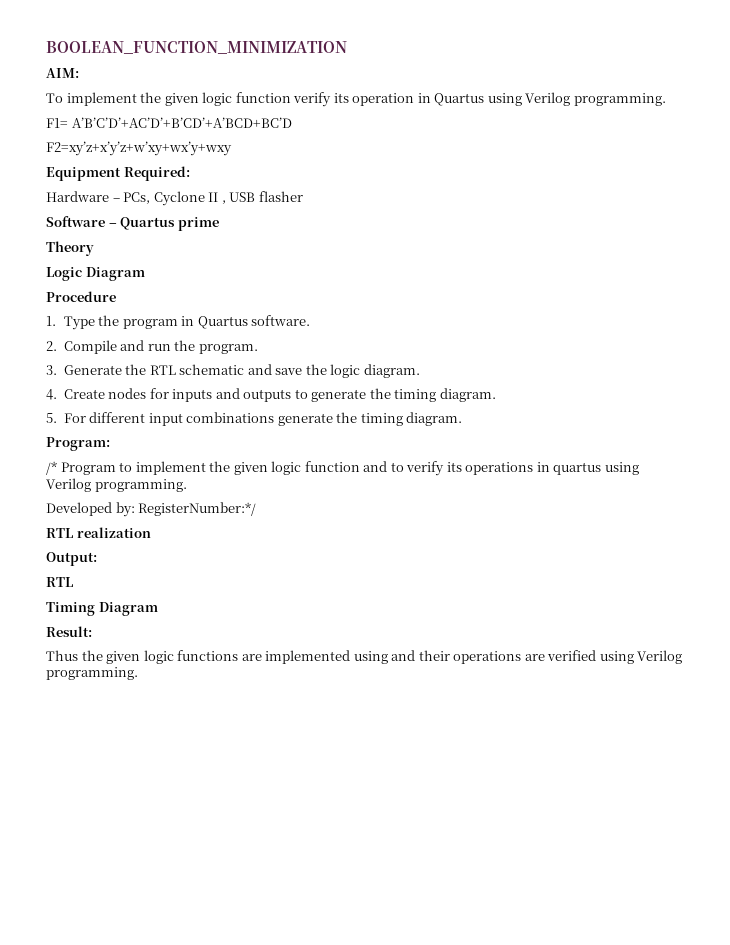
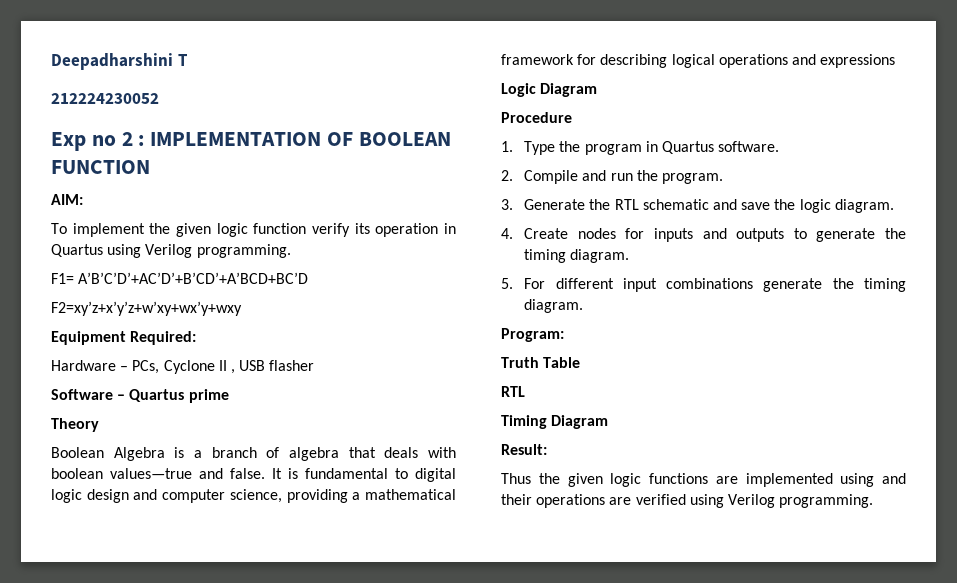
[46,41,347,54] BOOLEAN_FUNCTION_MINIMIZATION -> [51,53,188,70] [51,93,159,104] [51,132,451,151] [51,160,150,174] Deepadharshini T // 212224230052 // Exp no 2 : IMPLEMENTATION OF BOOLEAN FUNCTION
(94, 248) none -> [51,447,456,461] [51,468,456,482] [51,489,456,503] [501,54,896,68] // Boolean Algebra is a branch of algebra that deals with boolean values—true and false. It is fundamental to digital logic design and computer science, providing a mathematical framework for describing logical operations and expressions
[46,461,639,476] [46,478,187,492] [46,502,257,517] [46,527,151,538] [46,552,97,566] /* Program to implement the given logic function and to verify its operations in quartus using Verilog programming. // Developed by: RegisterNumber:*/ // RTL realization // Output: -> [501,357,581,368] Truth Table

